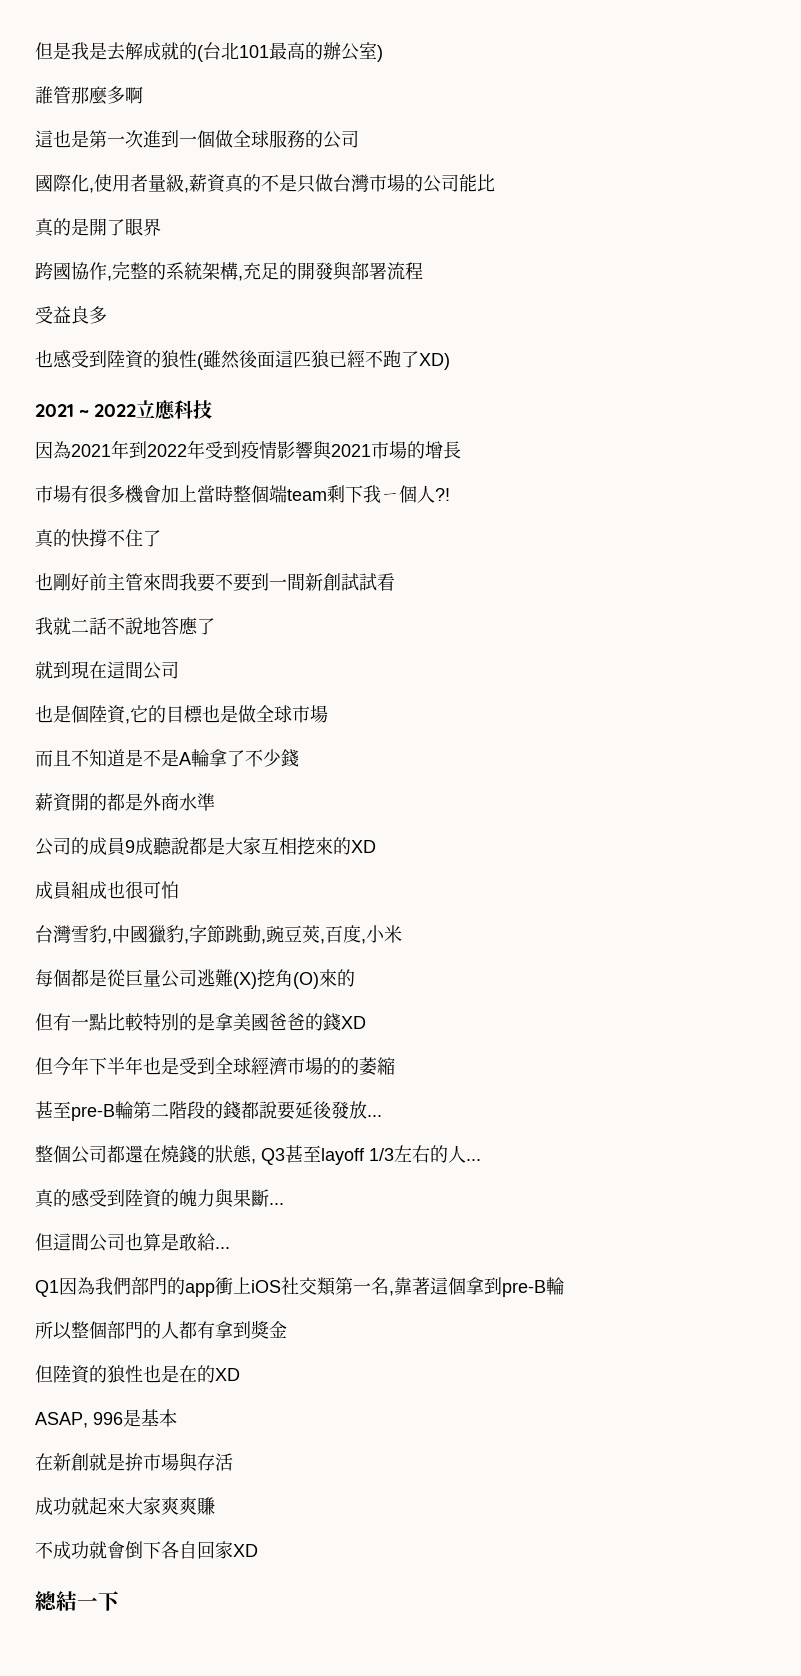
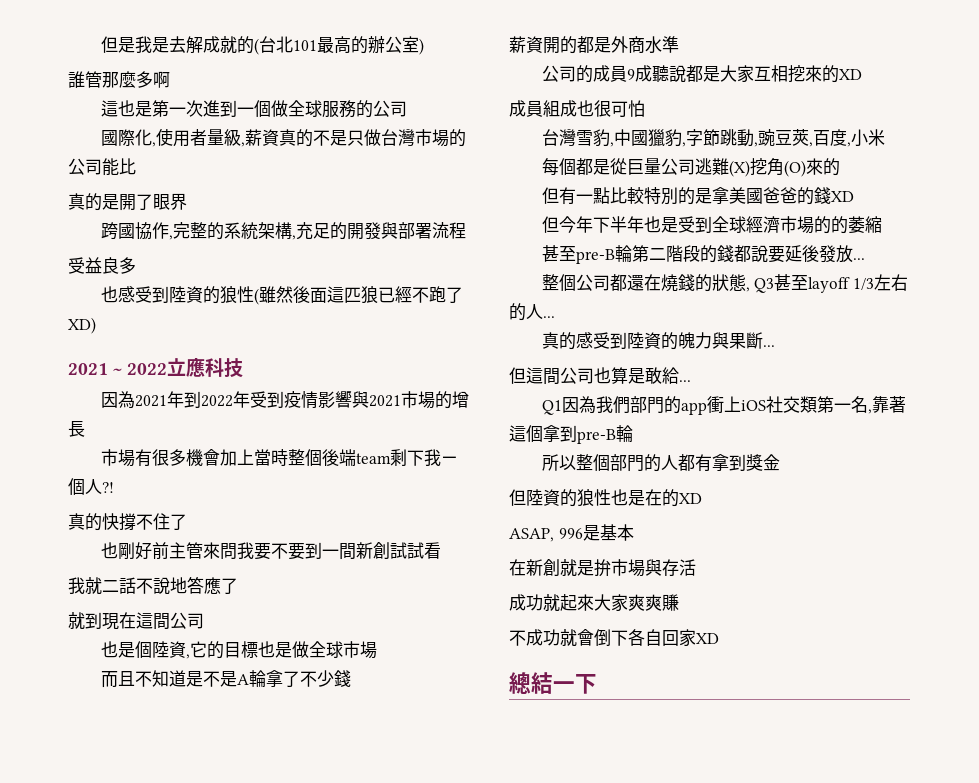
(269, 494) none -> [321,449,339,466] 後

